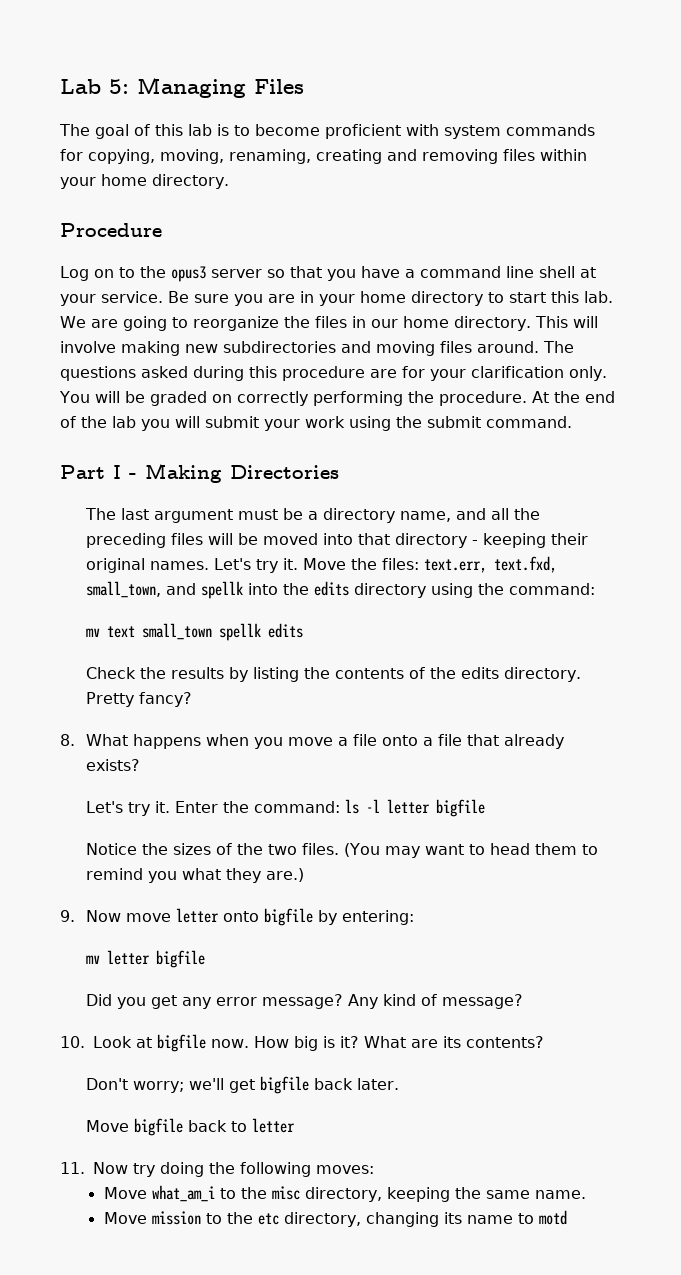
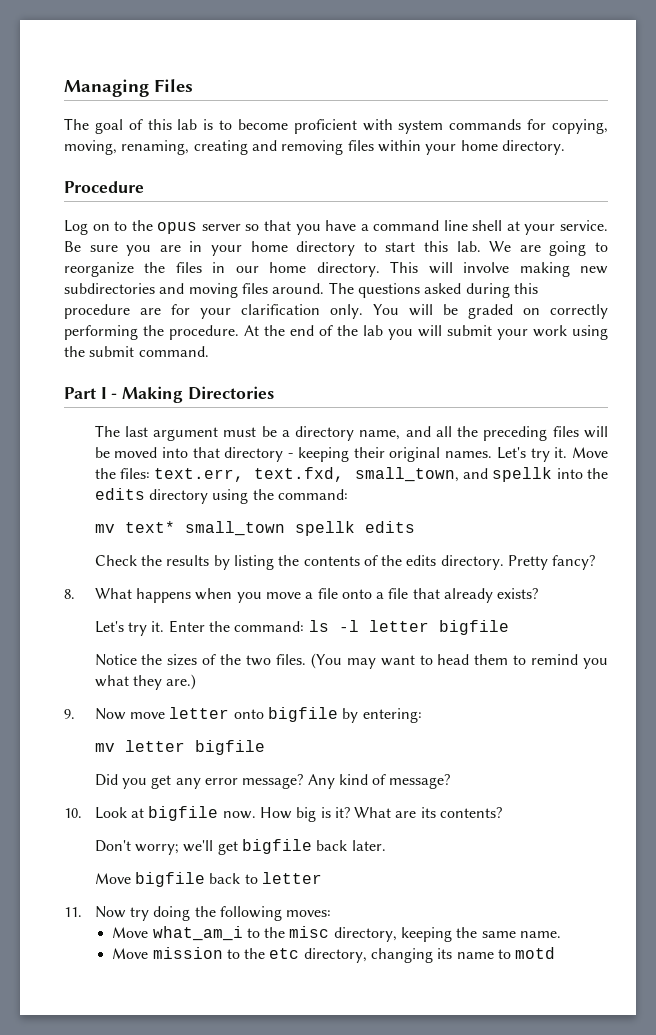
[60,79,129,94] Lab 5: -> (64, 88) none
[171,266,206,282] opus3 -> [157,222,198,234] opus
[106,626,135,638] text -> [124,521,175,533] text*

